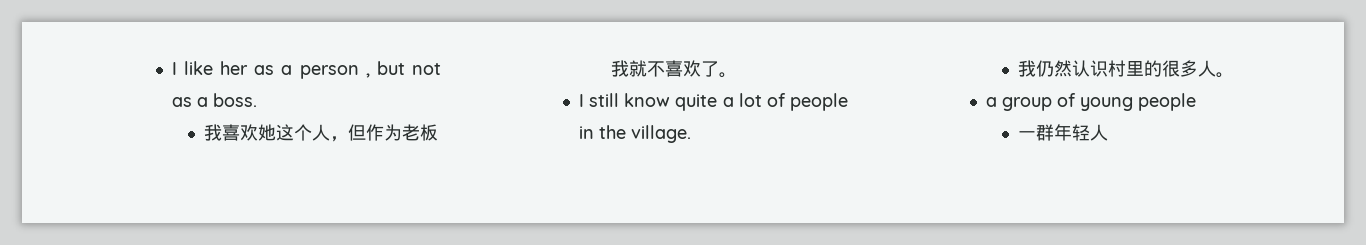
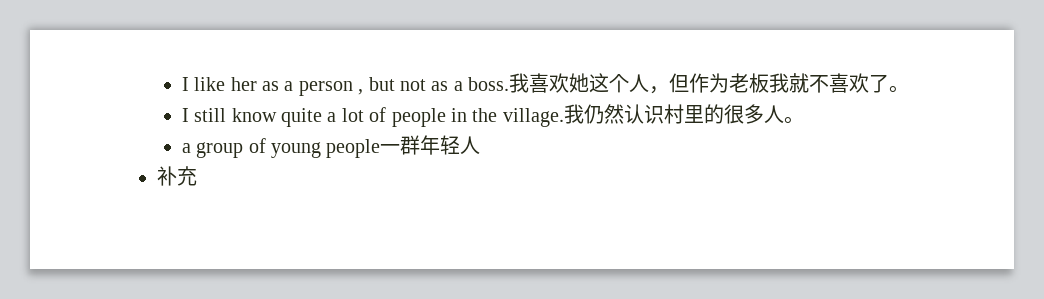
(257, 100) // -> (510, 84) none
(691, 134) // -> (564, 117) none
(1196, 102) // -> (381, 148) none
(1109, 132) none -> [156,166,197,186] // 补充

